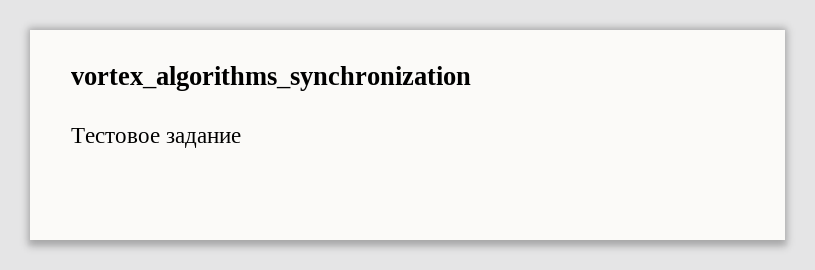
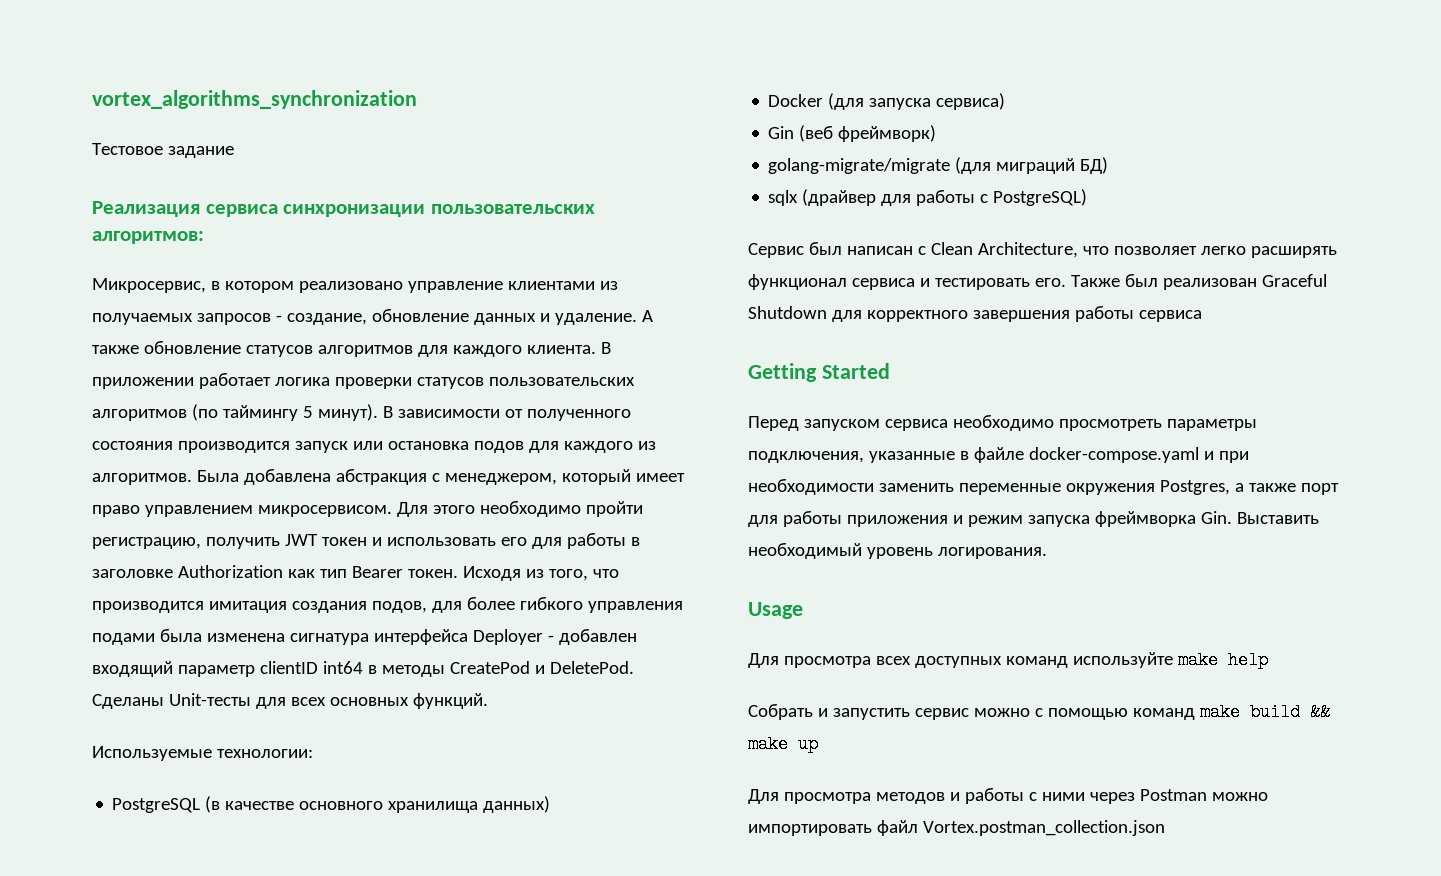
(242, 140) none -> [92,201,595,217] [92,231,204,244] [92,278,618,293] [92,309,653,325] [92,341,611,357] [92,373,635,389] [92,404,631,421] [92,441,656,453] [92,469,685,485] [92,501,643,517] [92,533,640,549] [92,565,619,581] [92,597,683,613] [92,629,637,645] [92,661,634,677] [92,693,488,709] [92,746,313,761] [112,796,551,813] [768,93,1006,110] [768,125,937,142] [768,157,1109,174] [768,189,1088,206] [748,242,1337,258] [748,274,1327,290] [748,306,1202,322] [748,363,890,382] [748,415,1257,431] [748,447,1249,463] [748,479,1339,495] [748,511,1319,527] [748,543,1047,559] [748,602,803,619] [748,651,1268,669] [748,703,1330,721] [748,735,818,753] [748,788,1268,804] [748,820,1165,836] // Реализация сервиса синхронизации пользовательских алгоритмов: // Микросервис, в котором реализовано управление клиентами из получаемых запросов - создание, обновление данных и удаление. А также обновление статусов алгоритмов для каждого клиента. В приложении работает логика проверки статусов пользовательских алгоритмов (по таймингу 5 минут). В зависимости от полученного состояния производится запуск или остановка подов для каждого из алгоритмов. Была добавлена абстракция с менеджером, который имеет право управлением микросервисом. Для этого необходимо пройти регистрацию, получить JWT токен и использовать его для работы в заголовке Authorization как тип Bearer токен. Исходя из того, что производится имитация создания подов, для более гибкого управления подами была изменена сигнатура интерфейса Deployer - добавлен входящий параметр clientID int64 в методы CreatePod и DeletePod. Сделаны Unit-тесты для всех основных функций. // Используемые технологии: // PostgreSQL (в качестве основного хранилища данных) // Docker (для запуска сервиса) // Gin (веб фреймворк) // golang-migrate/migrate (для миграций БД) // sqlx (драйвер для работы с PostgreSQL) // Сервис был написан с Clean Architecture, что позволяет легко расширять функционал сервиса и тестировать его. Также был реализован Graceful Shutdown для корректного завершения работы сервиса // Getting Started // Перед запуском сервиса необходимо просмотреть параметры подключения, указанные в файле docker-compose.yaml и при необходимости заменить переменные окружения Postgres, а также порт для работы приложения и режим запуска фреймворка Gin. Выставить необходимый уровень логирования. // Usage // Для просмотра всех доступных команд используйте make help // Собрать и запустить сервис можно с помощью команд make build && make up // Для просмотра методов и работы с ними через Postman можно импортировать файл Vortex.postman_collection.json

